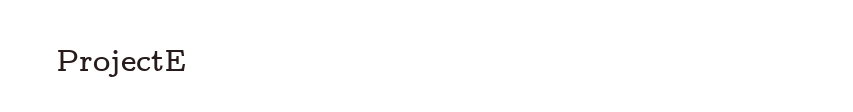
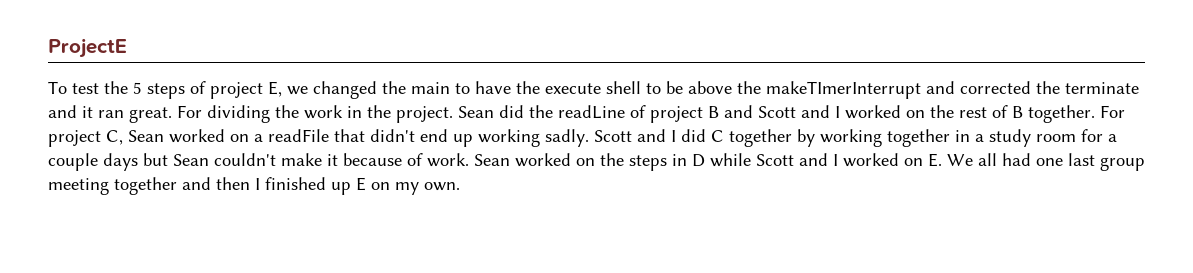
(186, 63) none -> [48,81,1139,99] [48,105,1125,123] [48,129,1117,147] [48,153,1145,171] [48,177,460,195] // To test the 5 steps of project E, we changed the main to have the execute shell to be above the makeTImerInterrupt and corrected the terminate and it ran great. For dividing the work in the project. Sean did the readLine of project B and Scott and I worked on the rest of B together. For project C, Sean worked on a readFile that didn't end up working sadly. Scott and I did C together by working together in a study room for a couple days but Sean couldn't make it because of work. Sean worked on the steps in D while Scott and I worked on E. We all had one last group meeting together and then I finished up E on my own.

